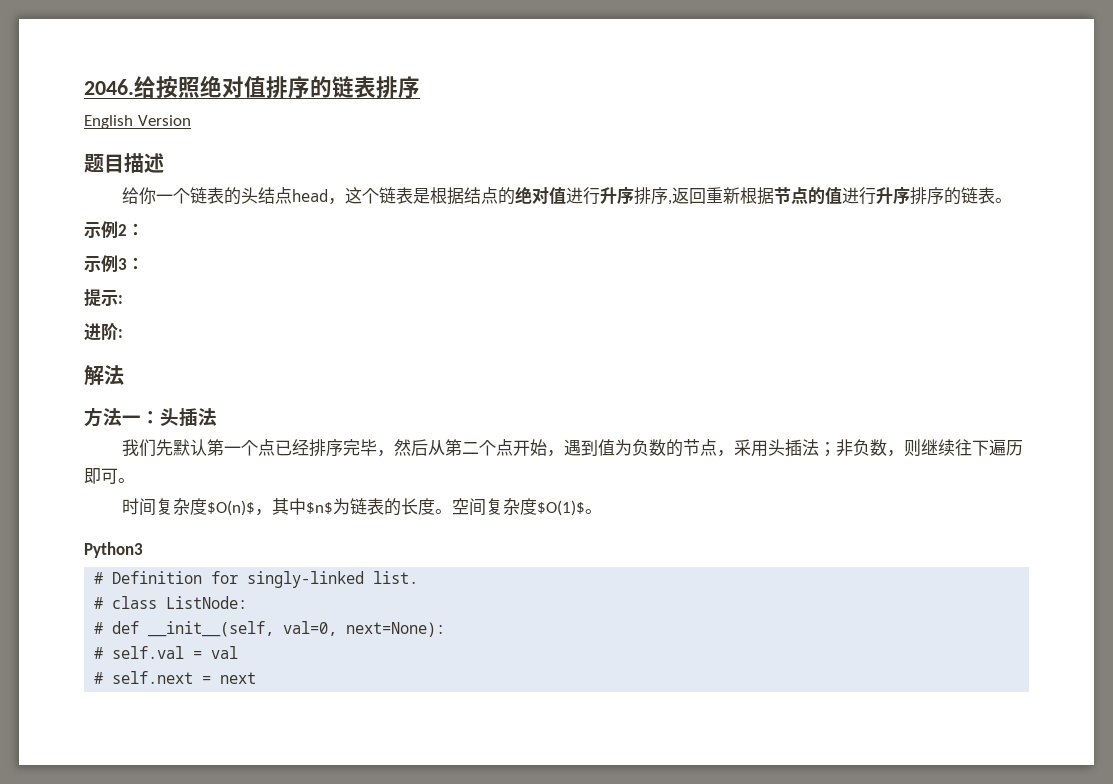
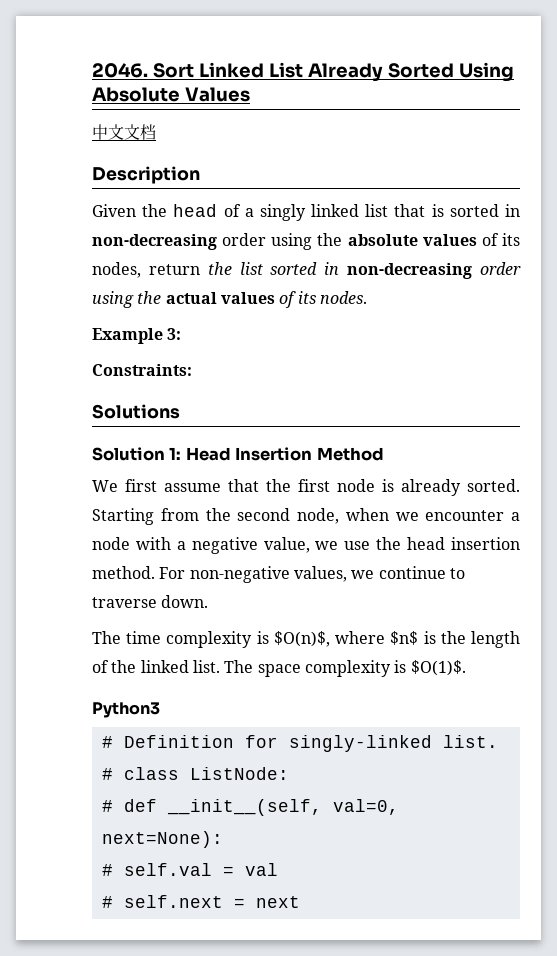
[134,75,420,99] [84,115,191,129] [84,153,164,173] [121,186,1012,205] [84,221,144,238] [84,255,144,272] [84,289,123,306] [84,322,123,341] [84,365,124,386] [84,407,217,427] [121,439,1023,457] [84,468,135,484] [121,498,602,516] 给按照绝对值排序的链表排序 // English Version // 题目描述 // 给你一个链表的头结点head，这个链表是根据结点的绝对值进行升序排序,返回重新根据节点的值进行升序排序的链表。 // 示例2： // 示例3： // 提示: // 进阶: // 解法 // 方法一：头插法 // 我们先默认第一个点已经排序完毕，然后从第二个点开始，遇到值为负数的节点，采用头插法；非负数，则继续往下遍历即可。 // 时间复杂度$O(n)$，其中$n$为链表的长度。空间复杂度$O(1)$。 -> [152,62,514,82] [92,87,250,102] [92,124,156,140] [92,166,200,184] [92,204,520,221] [92,233,520,250] [92,262,521,279] [92,291,367,308] [92,328,182,344] [92,364,192,376] [92,404,180,419] [92,447,384,461] [92,479,520,496] [92,508,520,525] [92,537,520,554] [92,566,465,583] [92,595,209,608] [92,631,520,648] [92,660,466,677] Sort Linked List Already Sorted Using Absolute Values // 中文文档 // Description // Given the head of a singly linked list that is sorted in non-decreasing order using the absolute values of its nodes, return the list sorted in non-decreasing order using the actual values of its nodes. // Example 3: // Constraints: // Solutions // Solution 1: Head Insertion Method // We first assume that the first node is already sorted. Starting from the second node, when we encounter a node with a negative value, we use the head insertion method. For non-negative values, we continue to traverse down. // The time complexity is $O(n)$, where $n$ is the length of the linked list. The space complexity is $O(1)$.

